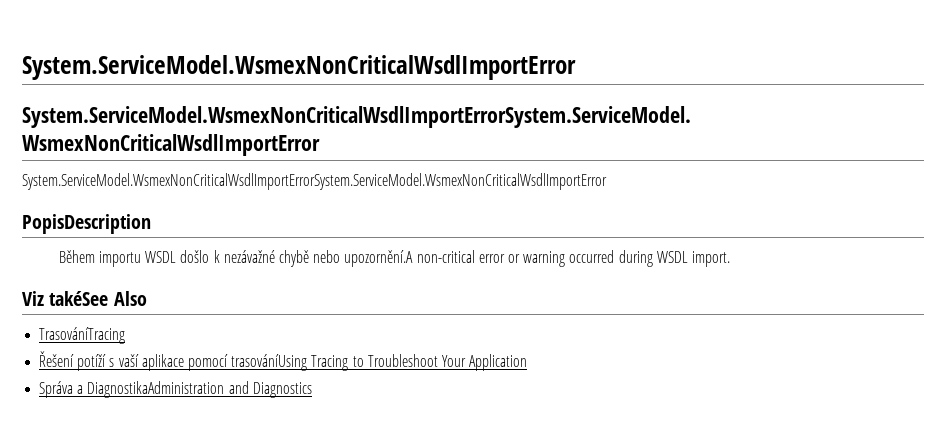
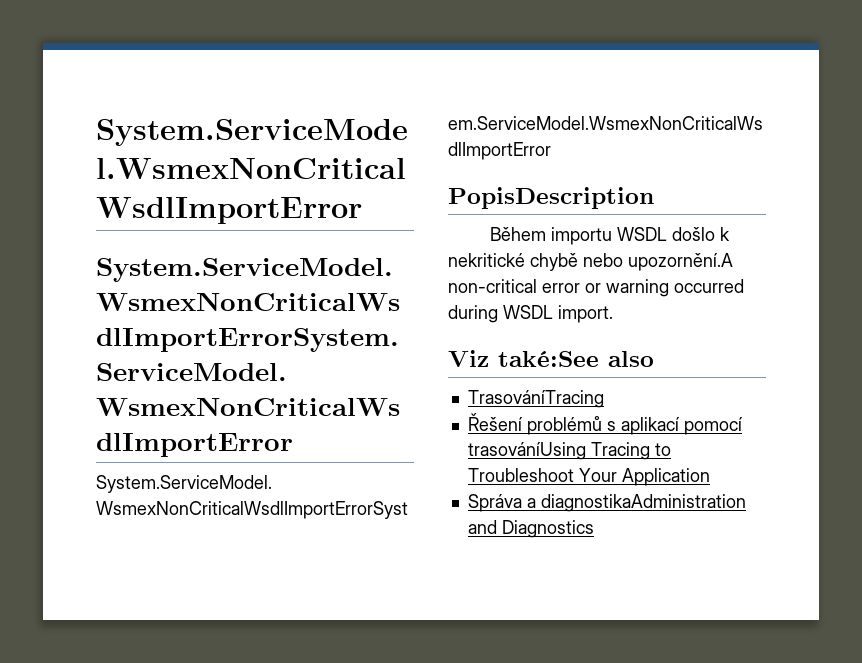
[223,250,275,263] nezávažné -> [448,253,525,267] nekritické
[49,291,147,306] takéSee Also -> [498,351,654,367] také:See also
[77,354,184,371] potíží s vaší aplikace -> [526,416,680,435] problémů s aplikací
[87,381,225,398] DiagnostikaAdministration -> [540,494,746,512] diagnostikaAdministration

